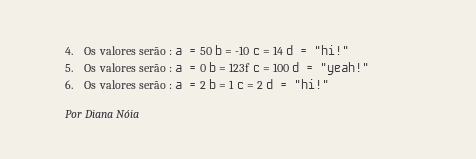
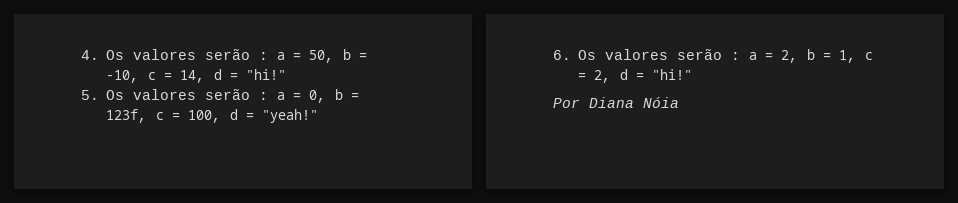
[199,45,284,55] 50 b = -10 c = 14 -> [309,49,368,63] [106,70,206,83] 50, b = -10, c = 14,
[199,62,290,72] 0 b = 123f c = 100 -> [309,89,360,103] [106,109,222,123] 0, b = 123f, c = 100,
[199,79,264,89] 2 b = 1 c = 2 -> [781,49,874,63] [578,70,612,83] 2, b = 1, c = 2,

